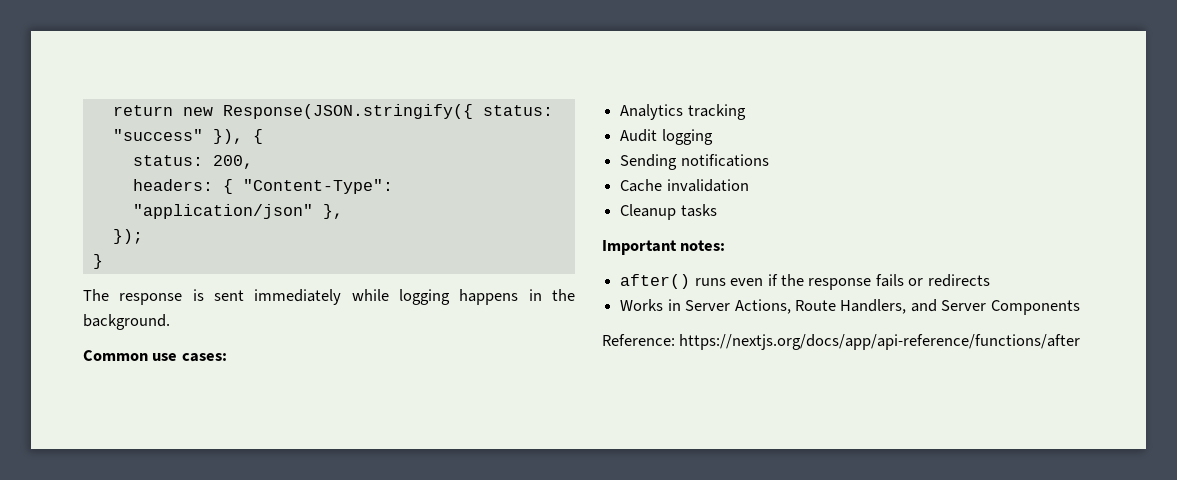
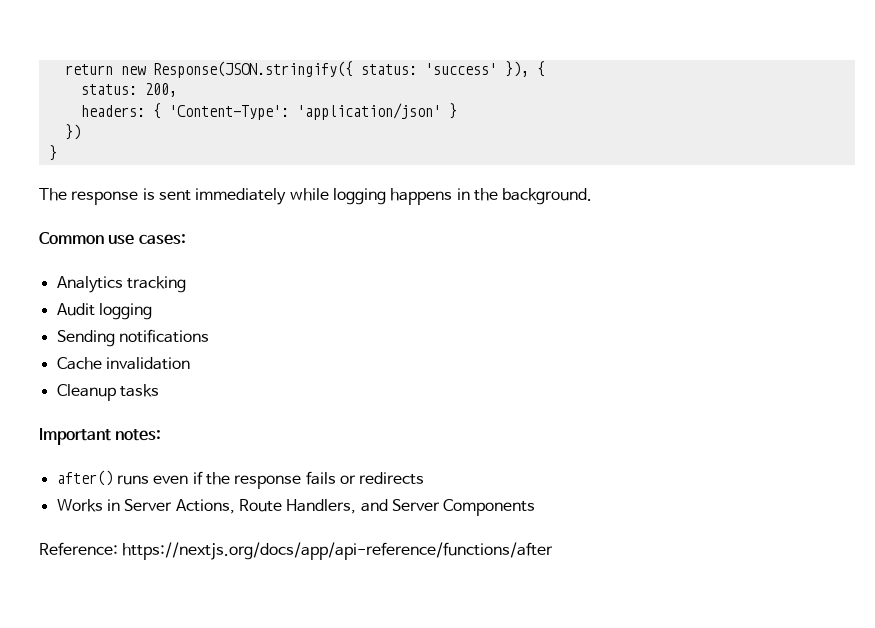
[112,129,203,141] "success" -> [424,63,497,75] 'success'
[242,179,393,194] [132,204,343,219] [112,229,143,244] "Content-Type": "application/json" }, // }); -> [168,103,457,120] [64,124,81,140] 'Content-Type': 'application/json' } // })

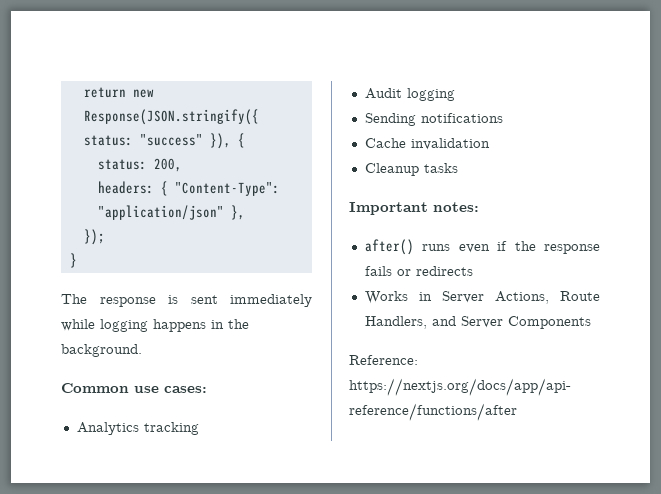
[424,63,497,75] 'success' -> [139,134,203,146] "success"
[168,103,457,120] [64,124,81,140] 'Content-Type': 'application/json' } // }) -> [174,182,280,196] [97,205,245,220] [83,229,105,245] "Content-Type": "application/json" }, // });

